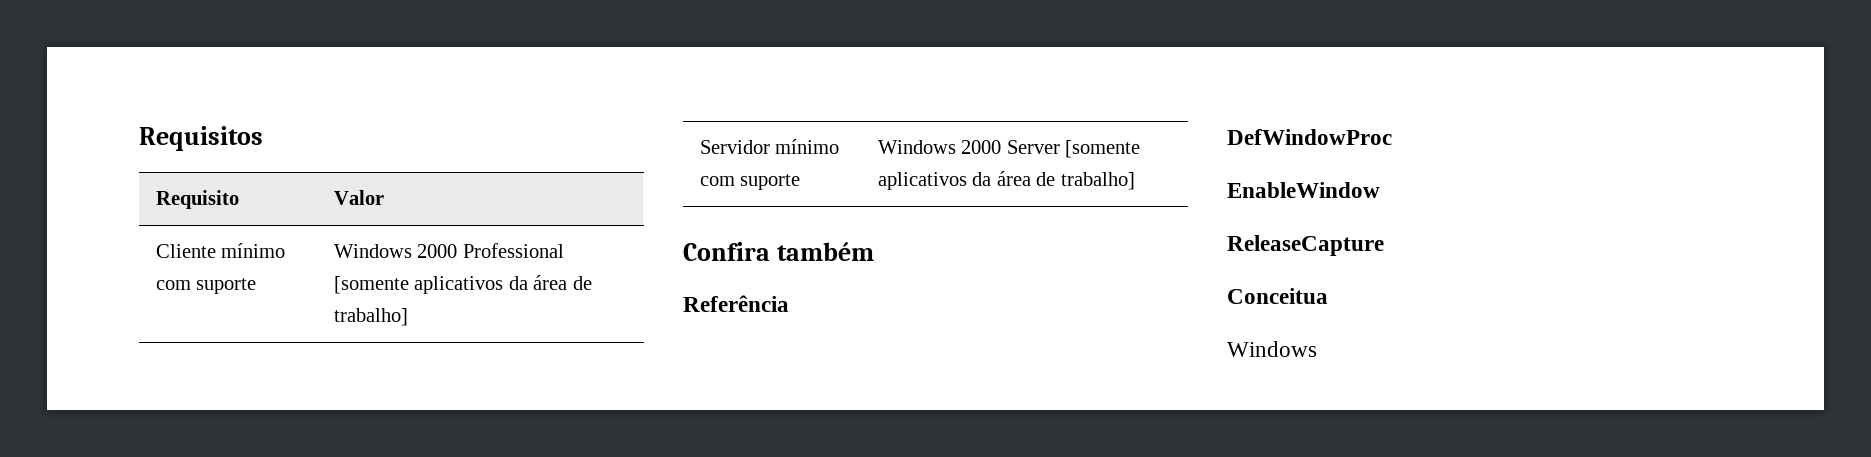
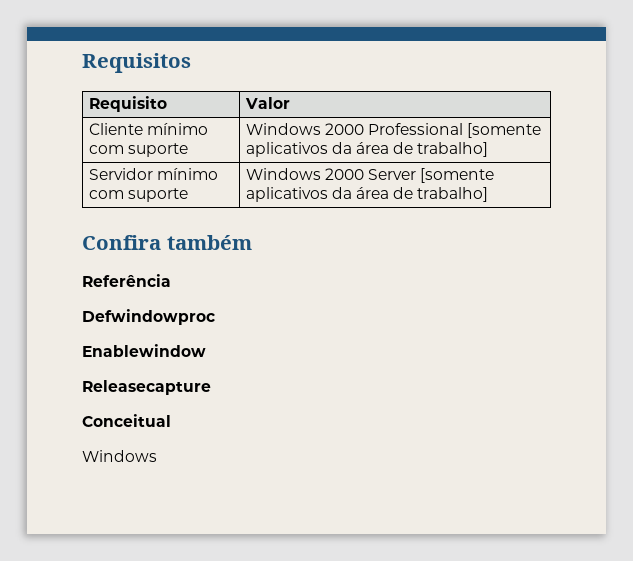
[1227,129,1392,145] [1227,182,1380,198] [1227,235,1384,256] [1227,288,1328,304] DefWindowProc // EnableWindow // ReleaseCapture // Conceitua -> [82,309,215,325] [82,344,206,357] [82,380,211,395] [82,414,171,427] Defwindowproc // Enablewindow // Releasecapture // Conceitual

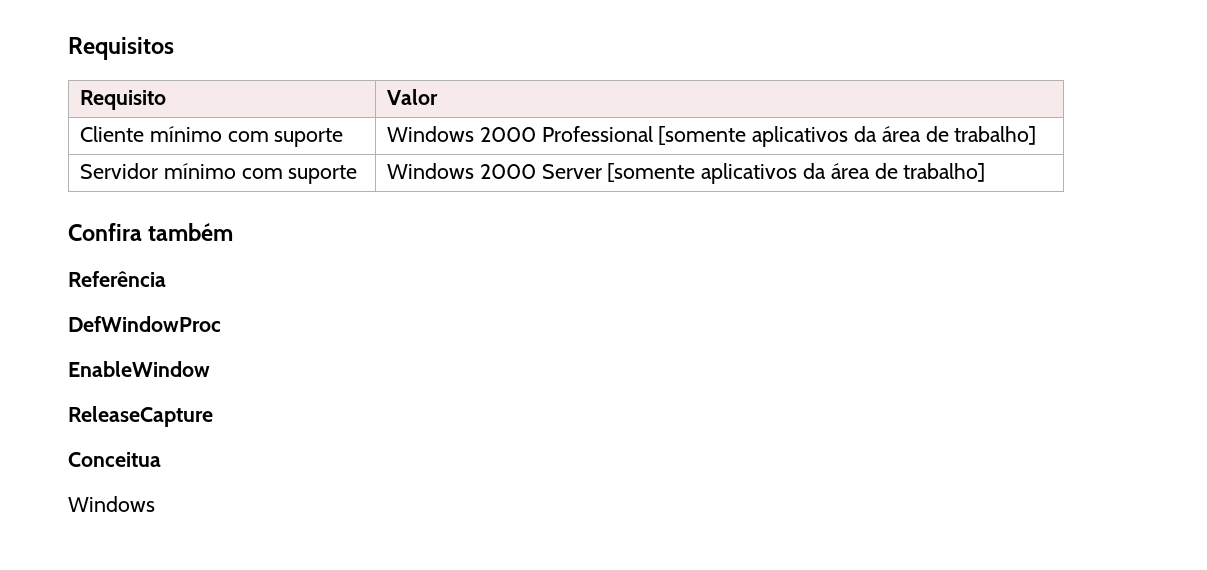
[82,309,215,325] [82,344,206,357] [82,380,211,395] [82,414,171,427] Defwindowproc // Enablewindow // Releasecapture // Conceitual -> [68,316,221,332] [68,361,210,377] [68,406,213,427] [68,452,161,467] DefWindowProc // EnableWindow // ReleaseCapture // Conceitua

